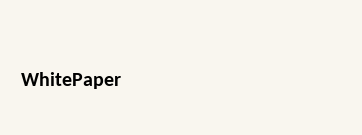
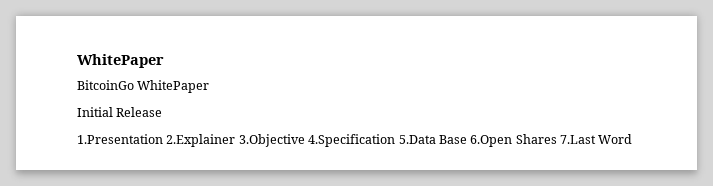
[21,72,121,89] WhitePaper -> [77,54,164,68] [77,80,210,93] [77,107,163,117] [77,134,633,147] WhitePaper // BitcoinGo WhitePaper // Initial Release // 1.Presentation 2.Explainer 3.Objective 4.Specification 5.Data Base 6.Open Shares 7.Last Word

